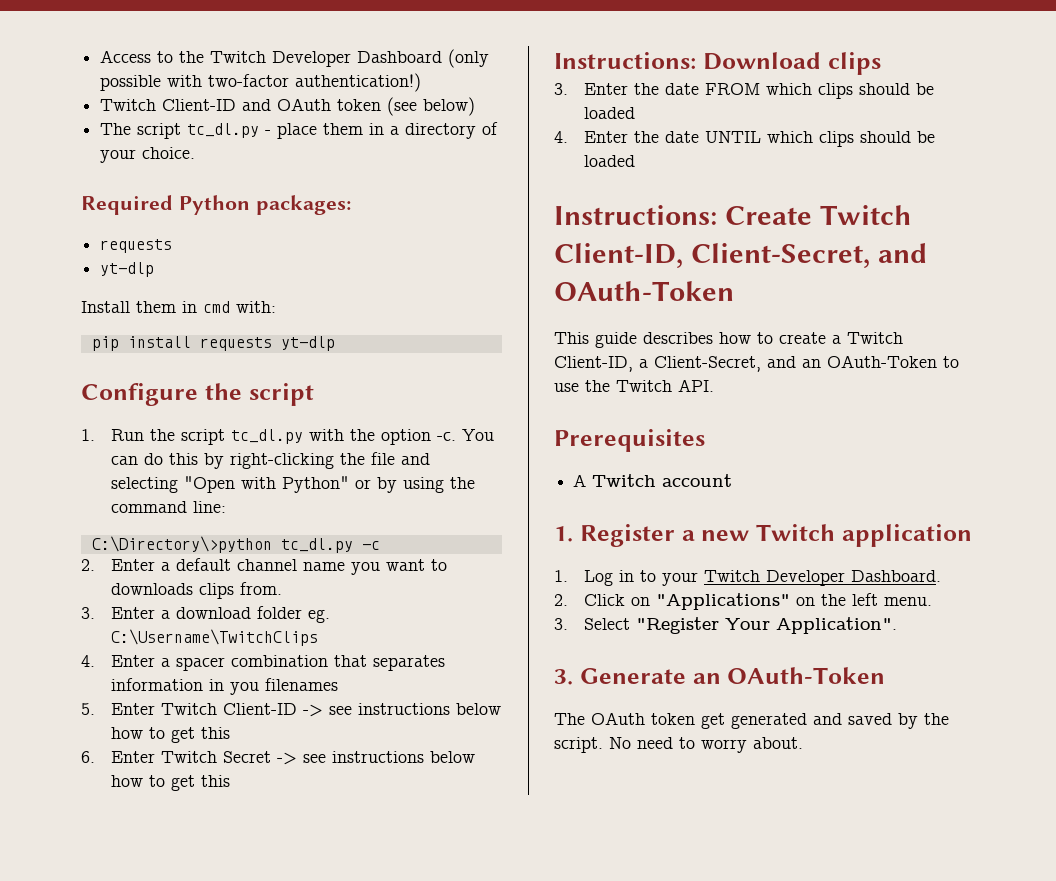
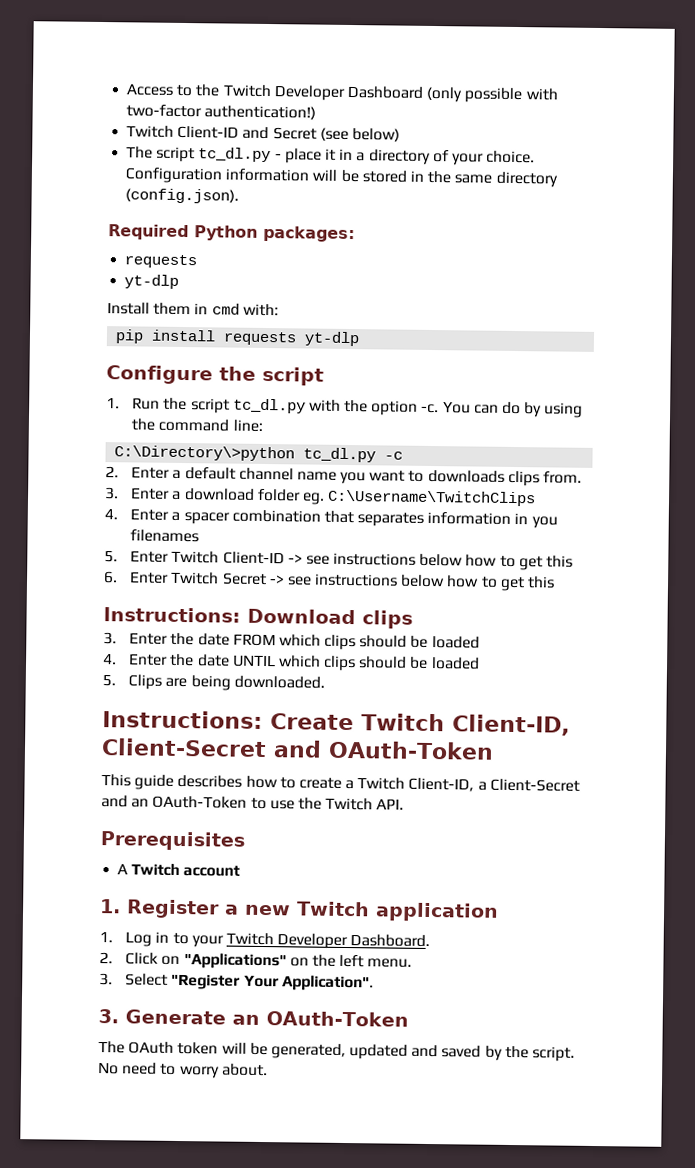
[277,98,382,111] OAuth token -> [272,127,317,140] Secret
[323,123,364,135] them -> [324,148,336,161] it
(196, 153) none -> [125,167,558,188] [125,188,240,204] Configuration information will be stored in the same directory (config.json).
[169,452,431,469] [111,476,372,493] this by right-clicking the file and selecting "Open with Python" or -> (521, 408) none
(636, 161) none -> [102,674,325,691] // 5. Clips are being downloaded.
[690,243,870,268] Client-Secret, -> [101,738,267,758] Client-Secret
[654,356,761,372] Client-Secret, -> [489,778,580,792] Client-Secret
[701,713,807,729] get generated -> [221,1042,409,1060] will be generated, updated

